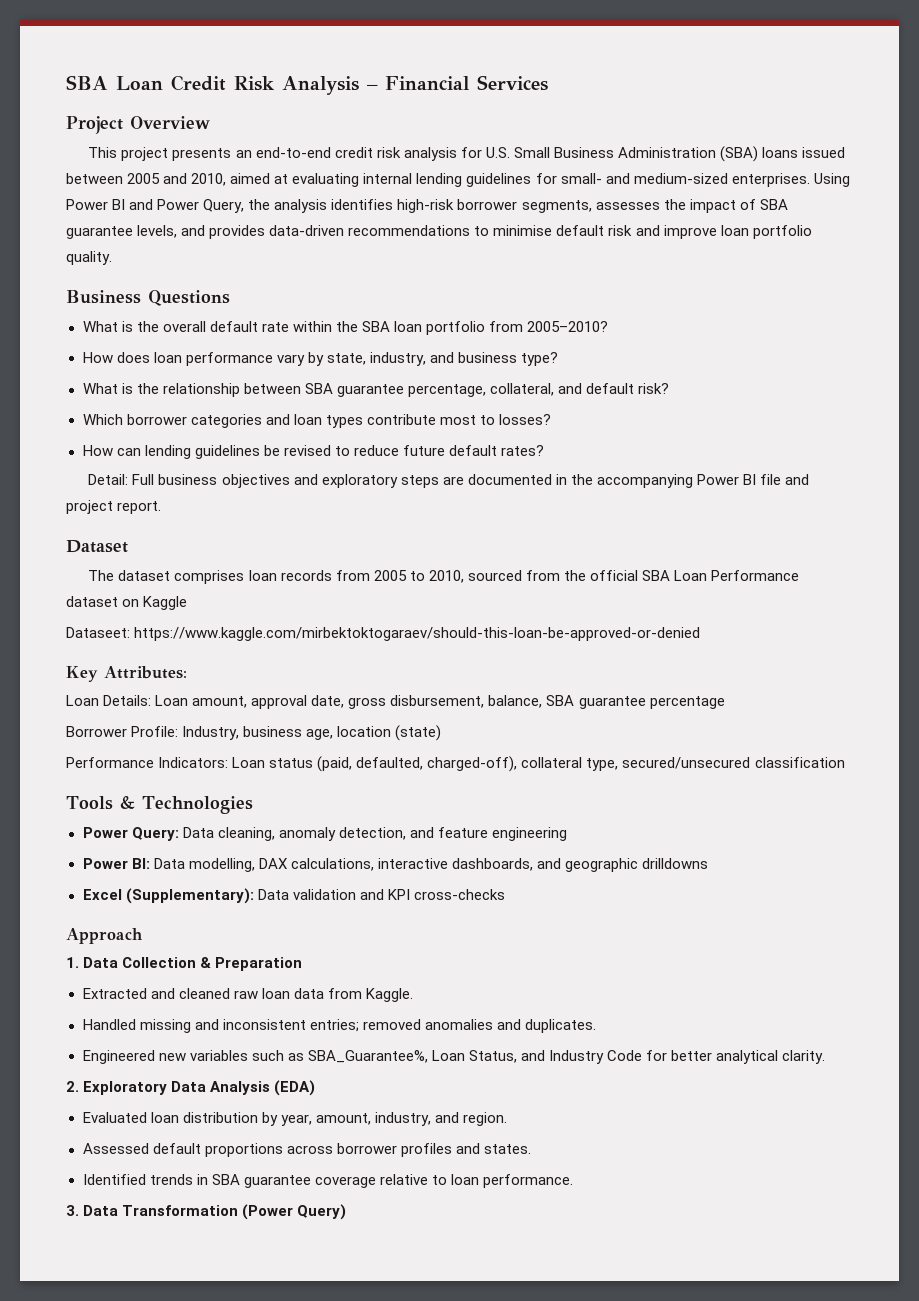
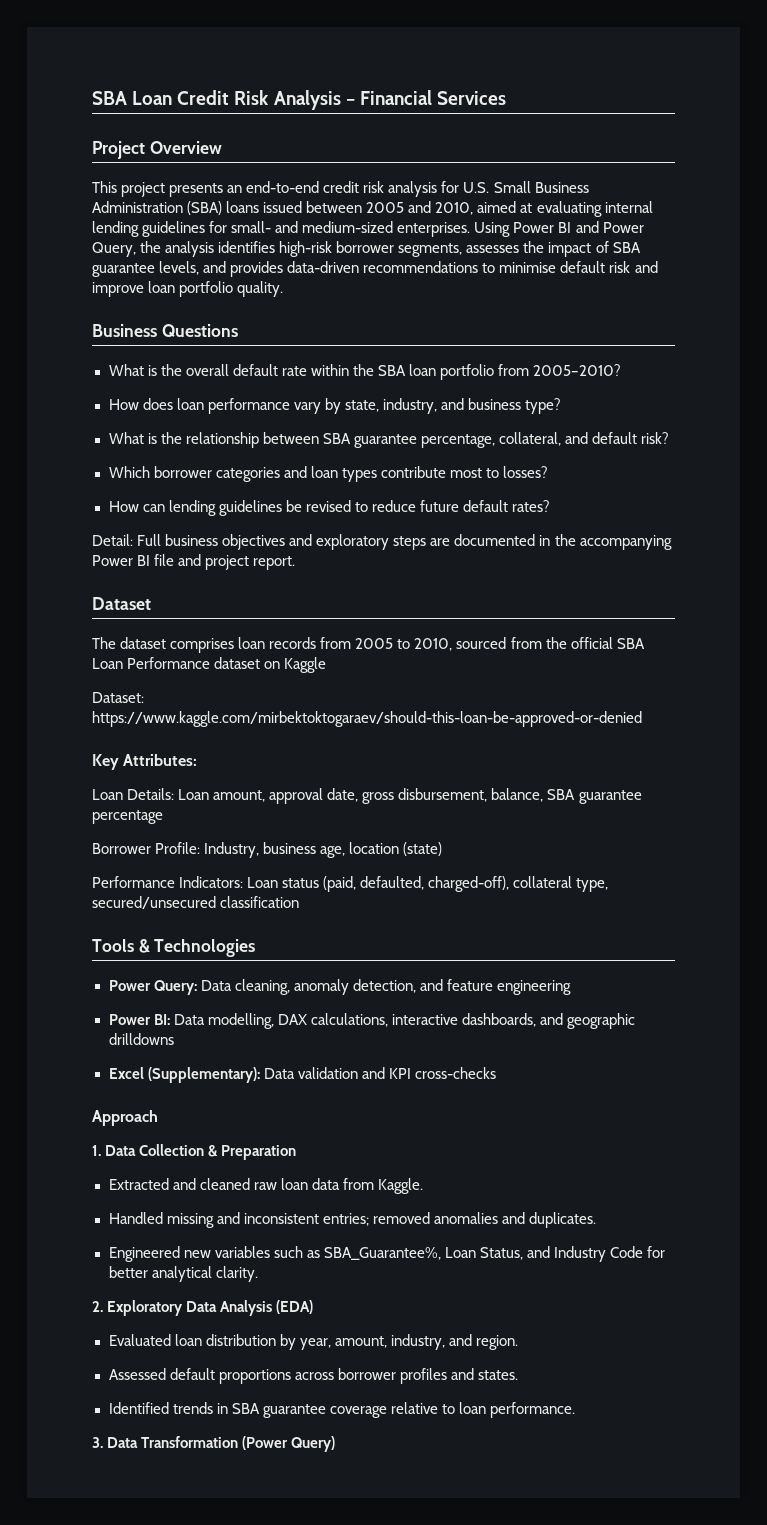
[66,627,130,638] Dataseet: -> [92,692,144,703] Dataset:

